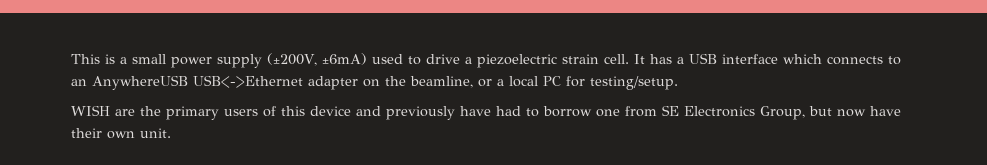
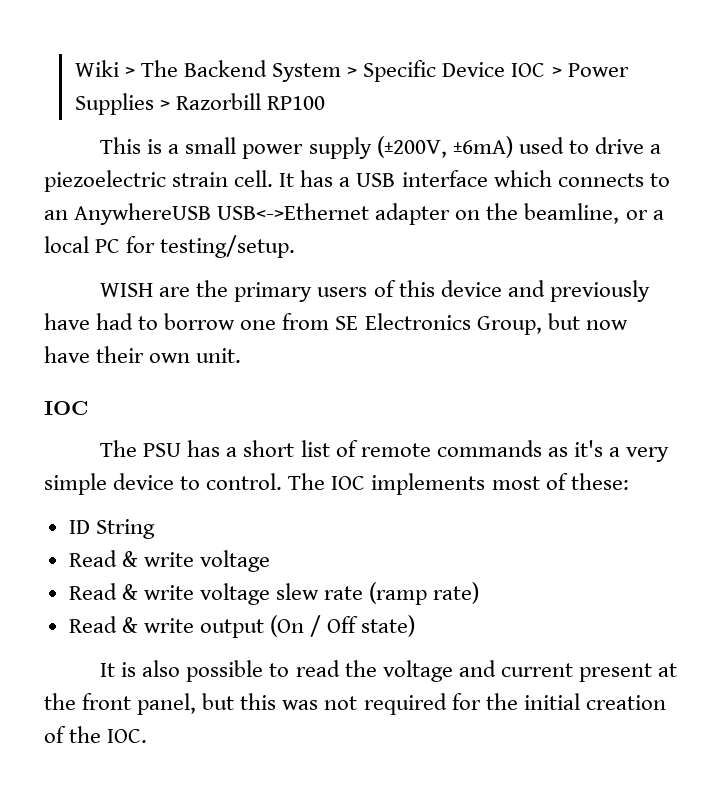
(71, 59) none -> [74,60,629,82] [74,93,326,115] Wiki > The Backend System > Specific Device IOC > Power Supplies > Razorbill RP100 //
(171, 133) none -> [44,401,88,415] [100,440,670,462] [44,473,629,495] [68,519,155,539] [68,550,270,572] [68,582,480,605] [68,615,416,638] [100,660,677,682] [44,693,666,715] [44,726,148,743] // IOC // The PSU has a short list of remote commands as it's a very simple device to control. The IOC implements most of these: // ID String // Read & write voltage // Read & write voltage slew rate (ramp rate) // Read & write output (On / Off state) // It is also possible to read the voltage and current present at the front panel, but this was not required for the initial creation of the IOC.

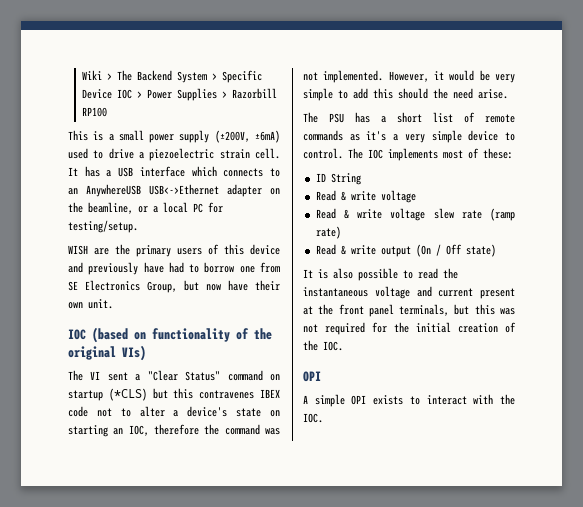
(88, 408) none -> [92,327,272,343] [68,345,146,361] [68,370,280,381] [68,388,280,401] [68,406,280,417] [68,424,280,437] [303,70,515,83] [303,88,508,101] (based on functionality of the original VIs) // The VI sent a "Clear Status" command on startup (*CLS) but this contravenes IBEX code not to alter a device's state on starting an IOC, therefore the command was not implemented. However, it would be very simple to add this should the need arise.
(377, 668) none -> [303,287,368,297] instantaneous
[137,693,197,715] panel, -> [368,304,450,317] panel terminals,
(148, 736) none -> [303,371,321,382] [303,394,515,407] [303,413,323,423] // OPI // A simple OPI exists to interact with the IOC.

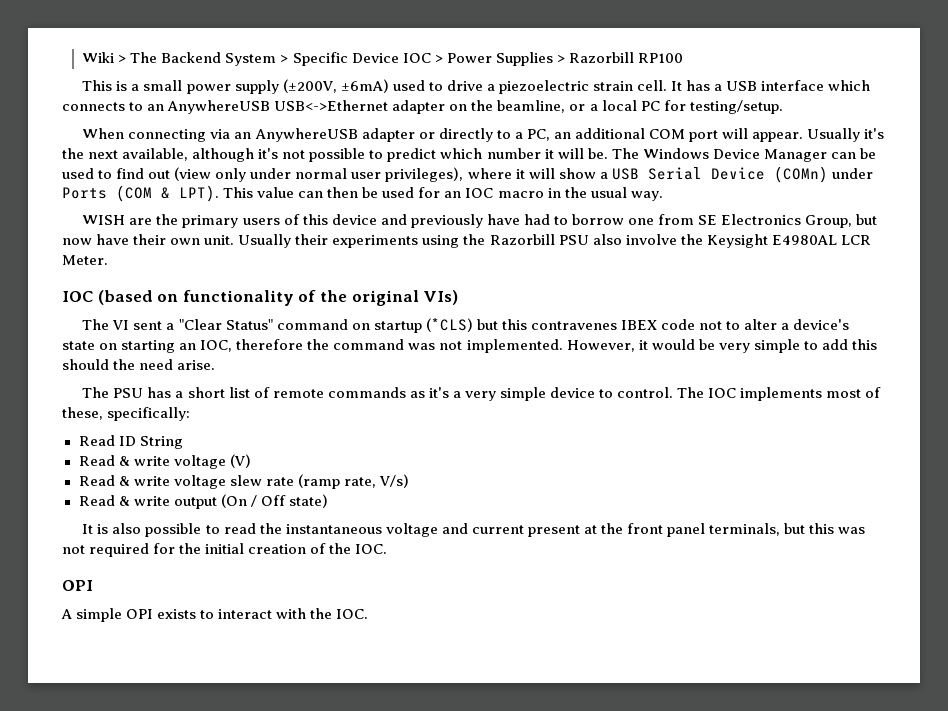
(138, 226) none -> [82,128,885,142] [62,148,876,162] [62,166,873,183] [62,185,663,202] // When connecting via an AnywhereUSB adapter or directly to a PC, an additional COM port will appear. Usually it's the next available, although it's not possible to predict which number it will be. The Windows Device Manager can be used to find out (view only under normal user privileges), where it will show a USB Serial Device (COMn) under Ports (COM & LPT). This value can then be used for an IOC macro in the usual way.
(113, 304) none -> [238,234,871,248] [62,255,108,265] Usually their experiments using the Razorbill PSU also involve the Keysight E4980AL LCR Meter.
[483,148,513,159] these: // -> [62,407,191,421] [78,435,115,446] these, specifically: // Read
(416, 196) none -> [229,454,251,468] (V)
[315,226,341,239] rate) -> [343,474,409,488] rate, V/s)

